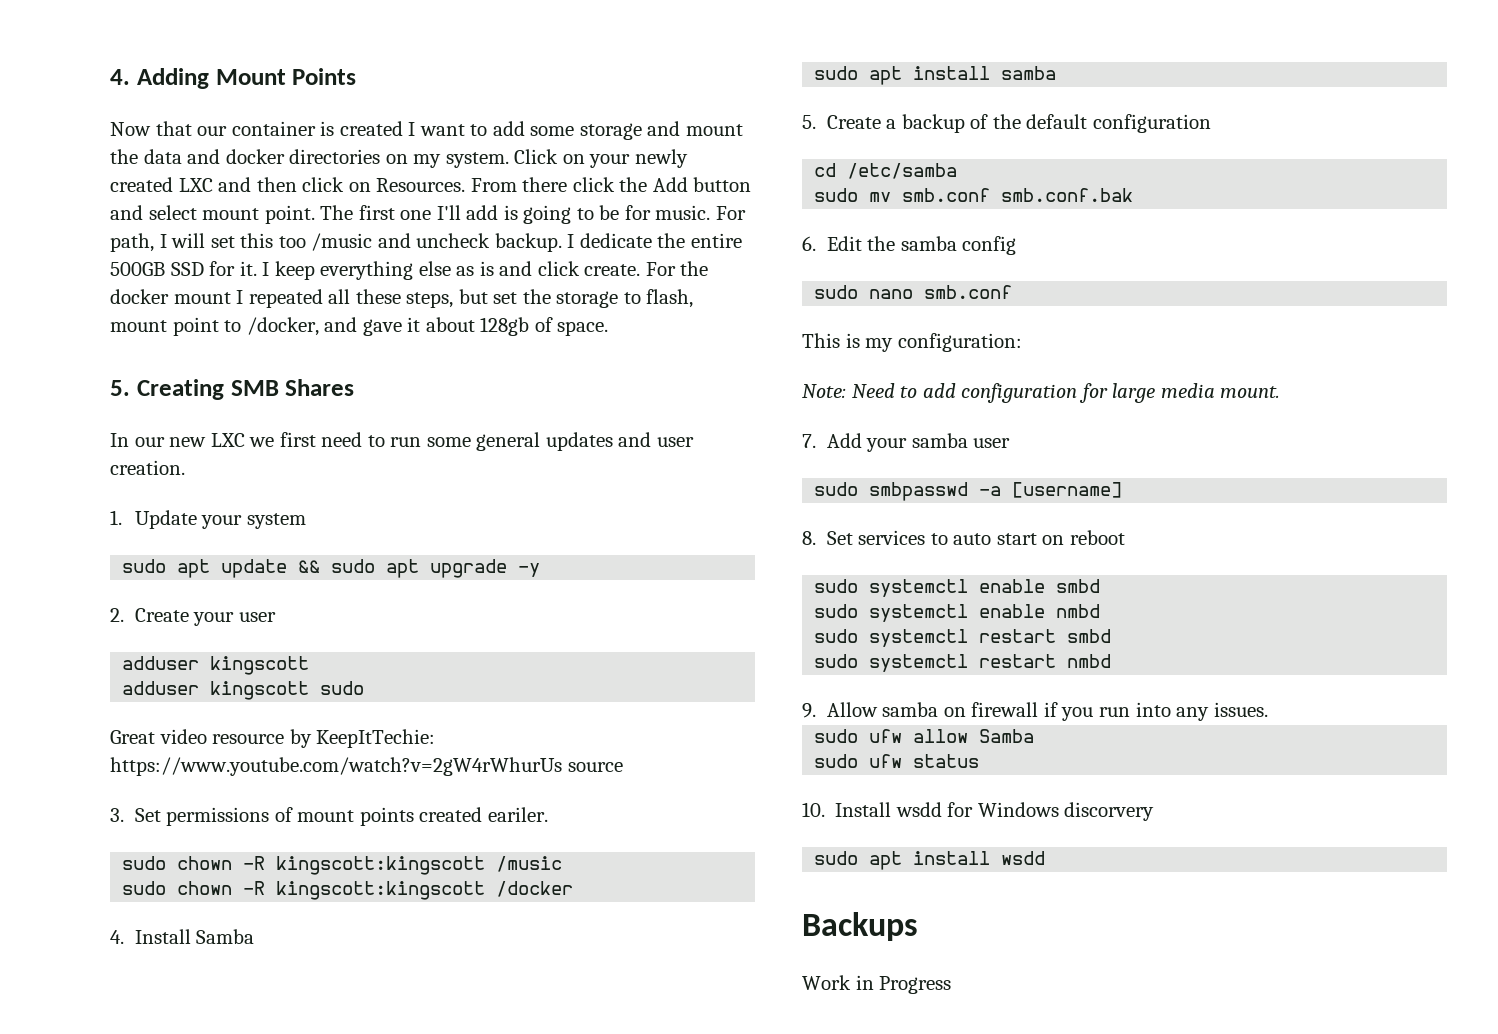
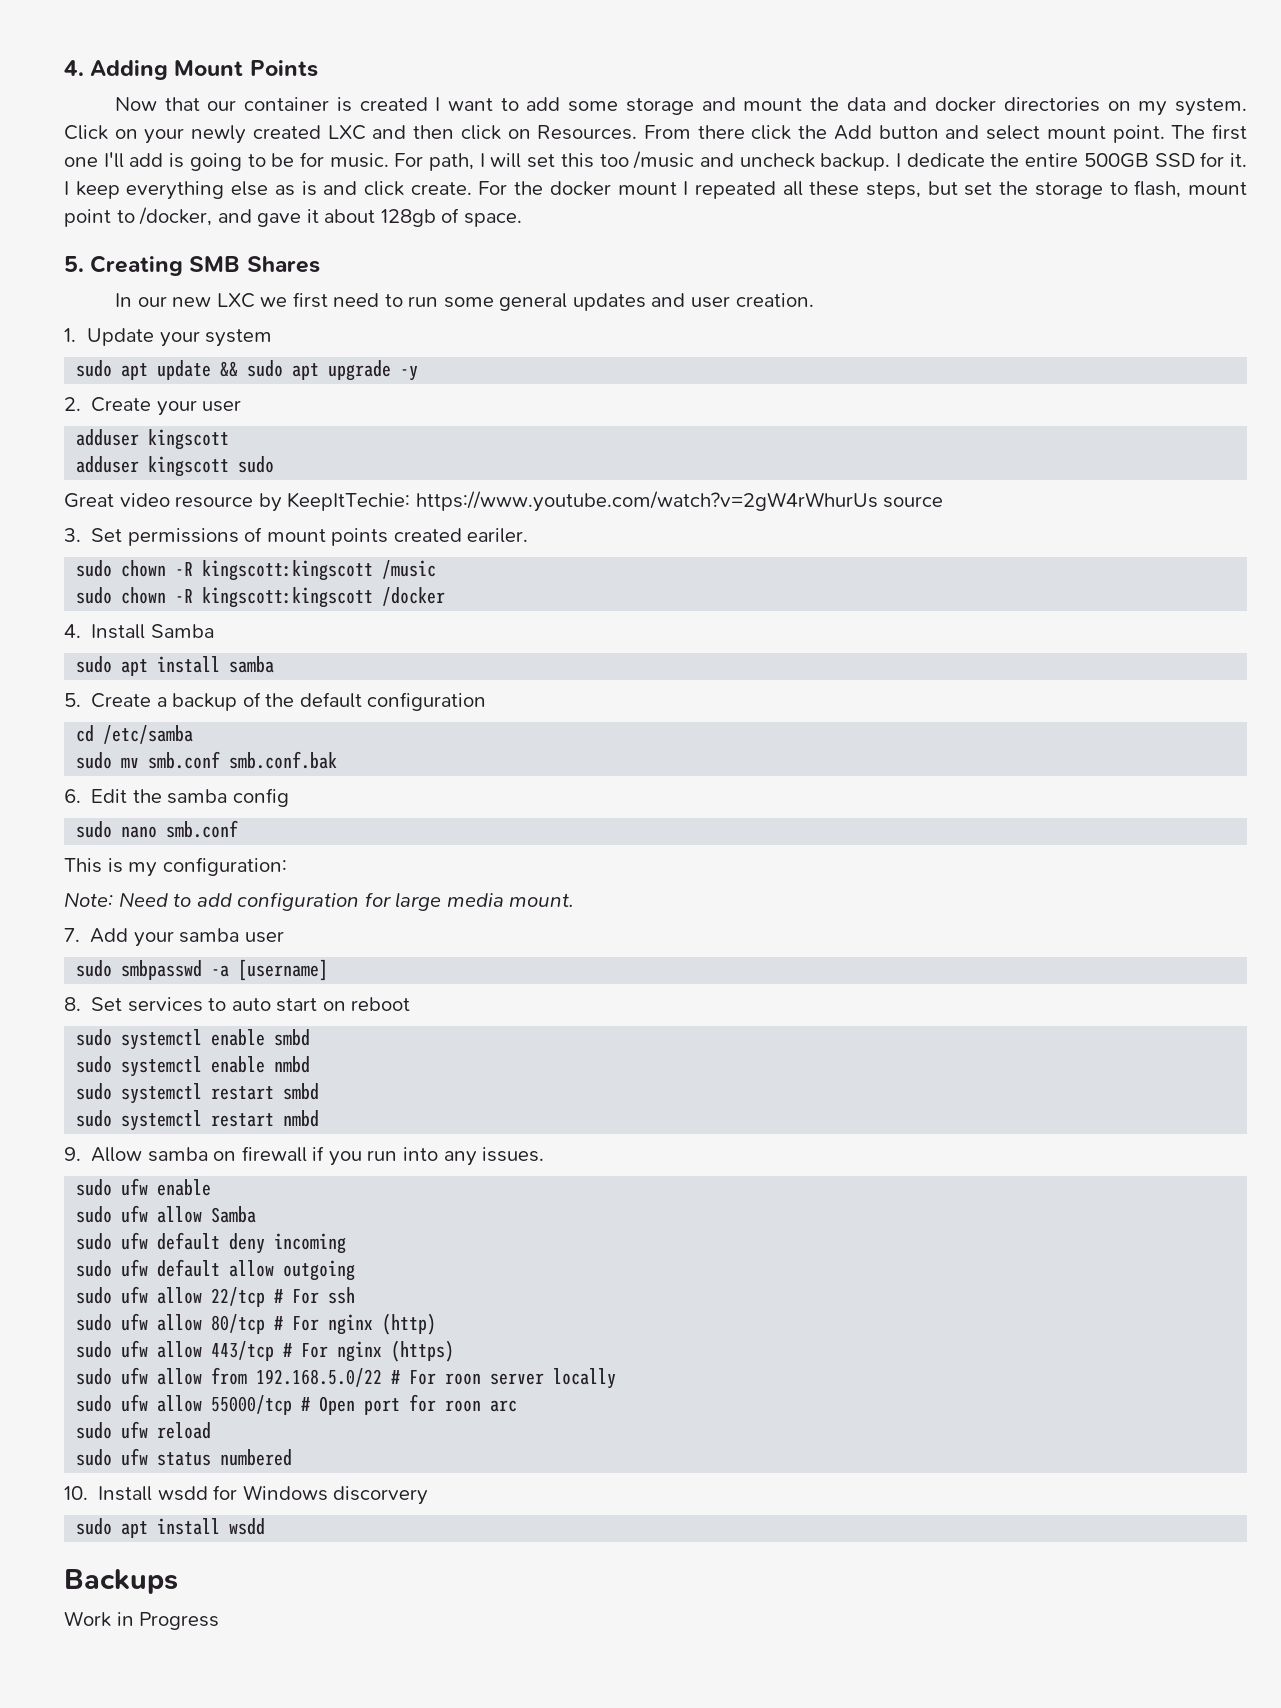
(1268, 709) none -> [76,1178,212,1196] // sudo ufw enable
(1035, 736) none -> [76,1232,347,1254] [76,1259,356,1281] [76,1286,356,1307] [76,1313,437,1335] [76,1340,455,1362] [76,1367,617,1389] [76,1394,518,1415] [76,1421,212,1439] // sudo ufw default deny incoming // sudo ufw default allow outgoing // sudo ufw allow 22/tcp # For ssh // sudo ufw allow 80/tcp # For nginx (http) // sudo ufw allow 443/tcp # For nginx (https) // sudo ufw allow from 192.168.5.0/22 # For roon server locally // sudo ufw allow 55000/tcp # Open port for roon arc // sudo ufw reload
(980, 761) none -> [220,1449,293,1466] numbered

